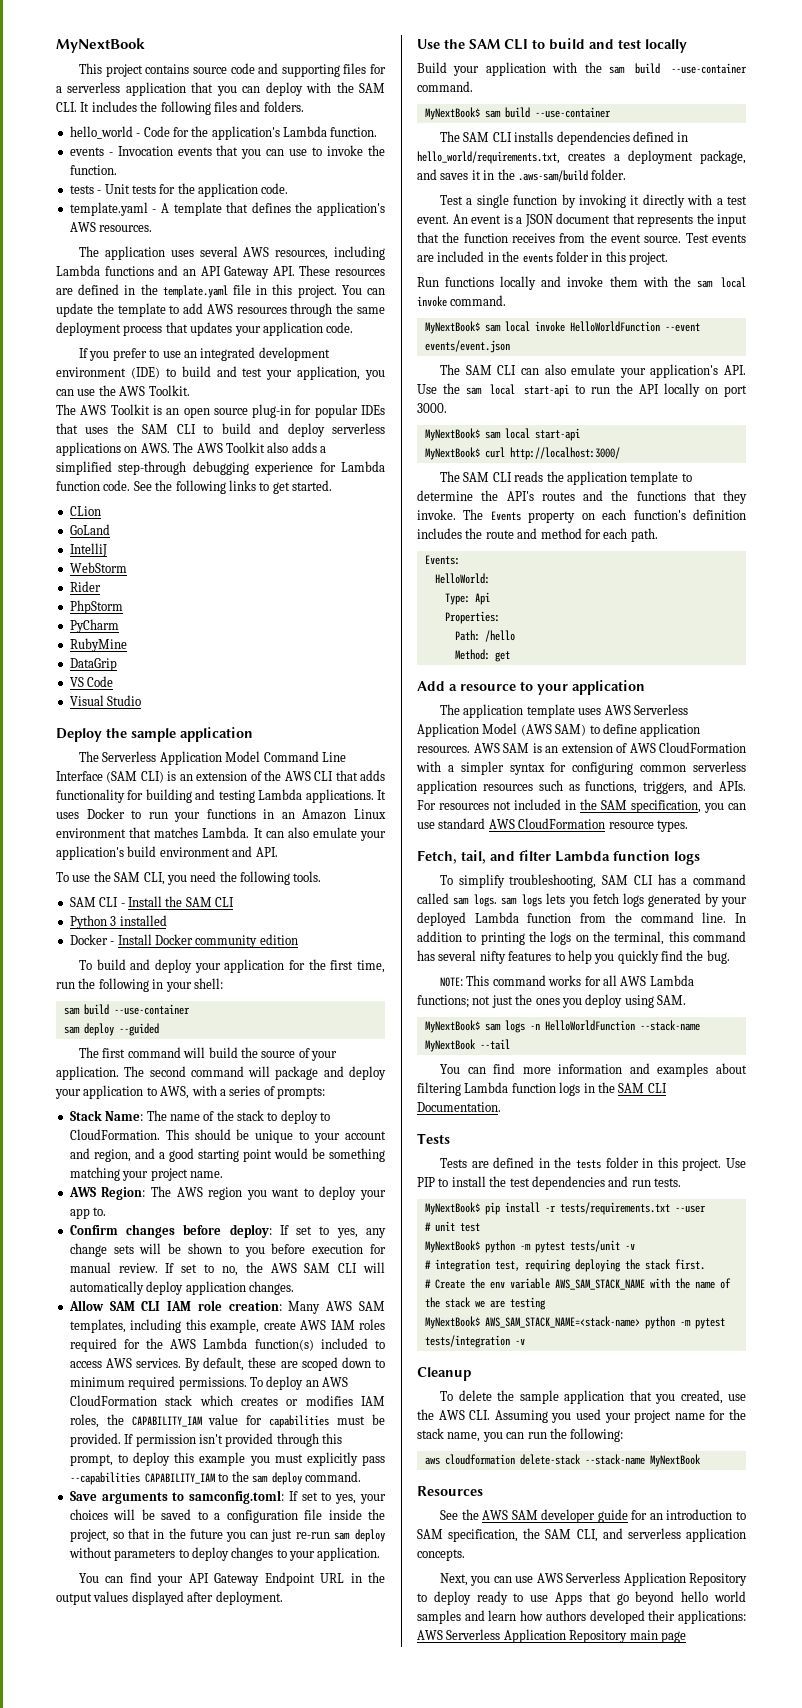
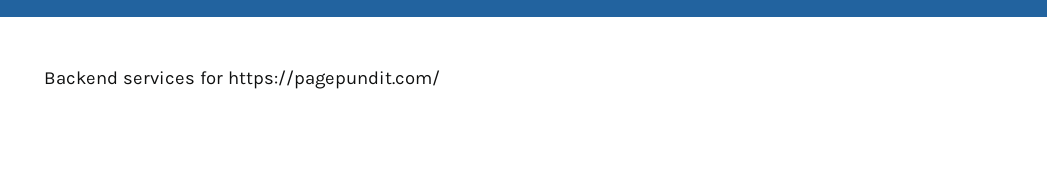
[56,38,145,53] [79,63,386,77] [56,82,386,96] [56,101,304,115] [69,126,378,140] [69,145,386,159] [69,165,117,175] [69,183,289,197] [69,202,385,216] [69,222,153,232] [79,246,385,260] [56,265,385,279] [56,284,385,298] [56,303,385,317] [56,322,354,336] [79,347,330,361] [56,366,385,380] [56,385,190,396] [56,404,386,418] [56,423,386,437] [56,442,326,456] [56,461,385,475] [56,480,332,494] [69,506,101,516] [69,524,110,535] [69,543,107,557] [69,562,127,573] [69,581,101,592] [69,600,123,614] [69,619,119,633] [69,638,127,652] [69,658,117,671] [69,676,114,687] [69,695,142,706] [56,727,253,742] [79,751,346,765] [56,770,385,783] [56,789,386,803] [56,808,386,822] [56,827,386,841] [56,846,278,860] [56,871,322,885] [69,896,234,907] [69,915,167,929] [69,934,298,948] [79,959,385,973] [56,978,223,992] [63,1004,190,1015] [63,1023,159,1036] [79,1047,338,1061] [56,1066,386,1080] [55,1085,325,1099] [69,1110,331,1124] [69,1129,386,1143] [69,1148,385,1162] [69,1167,223,1181] [68,1186,386,1200] [69,1207,107,1219] [69,1224,386,1238] [69,1243,386,1257] [69,1262,385,1276] [69,1281,294,1295] [68,1300,385,1314] [69,1319,385,1333] [69,1338,385,1352] [69,1357,385,1371] [69,1376,348,1390] [69,1395,385,1406] [69,1414,385,1428] [69,1433,342,1447] [69,1452,385,1466] [69,1471,362,1485] [69,1490,386,1504] [69,1509,386,1523] [69,1528,385,1542] [68,1547,381,1561] [79,1572,385,1586] [56,1591,283,1605] [417,38,687,53] [417,62,747,76] [417,81,473,92] [424,107,611,120] [440,131,689,145] [417,150,746,164] [417,169,627,182] [440,194,747,208] [417,213,747,227] [417,232,746,243] [417,251,668,265] [417,276,746,290] [417,295,507,307] [424,321,700,334] [424,340,510,353] [440,364,746,378] [417,383,747,397] [417,403,447,413] [424,428,580,441] [424,447,620,460] [440,471,692,485] [417,490,747,504] [417,509,746,523] [417,528,658,542] [424,555,460,565] [434,573,490,584] [444,592,490,605] [444,611,500,624] [454,630,515,642] [454,649,510,662] [417,680,645,695] [440,704,688,718] [417,723,701,737] [417,742,746,753] [416,761,746,775] [417,780,746,794] [417,799,746,813] [417,818,688,832] [417,850,700,865] [440,874,746,888] [417,893,748,907] [417,912,746,926] [417,931,746,945] [417,950,730,964] [440,975,694,987] [417,994,686,1008] [424,1020,700,1033] [424,1039,510,1052] [440,1063,747,1077] [417,1082,667,1096] [417,1102,501,1112] [417,1133,450,1144] [440,1157,746,1171] [417,1176,681,1190] [424,1202,706,1215] [424,1221,480,1232] [424,1240,635,1253] [424,1259,705,1272] [424,1278,731,1290] [424,1297,546,1310] [424,1316,725,1329] [424,1335,525,1348] [417,1367,471,1381] [440,1390,746,1404] [417,1409,746,1423] [417,1428,624,1442] [424,1454,701,1467] [417,1486,483,1496] [440,1509,746,1523] [417,1528,746,1542] [417,1549,465,1561] [440,1572,747,1586] [417,1591,746,1605] [417,1610,746,1624] [417,1629,686,1643] MyNextBook // This project contains source code and supporting files for a serverless application that you can deploy with the SAM CLI. It includes the following files and folders. // hello_world - Code for the application's Lambda function. // events - Invocation events that you can use to invoke the function. // tests - Unit tests for the application code. // template.yaml - A template that defines the application's AWS resources. // The application uses several AWS resources, including Lambda functions and an API Gateway API. These resources are defined in the template.yaml file in this project. You can update the template to add AWS resources through the same deployment process that updates your application code. // If you prefer to use an integrated development environment (IDE) to build and test your application, you can use the AWS Toolkit. // The AWS Toolkit is an open source plug-in for popular IDEs that uses the SAM CLI to build and deploy serverless applications on AWS. The AWS Toolkit also adds a simplified step-through debugging experience for Lambda function code. See the following links to get started. // CLion // GoLand // IntelliJ // WebStorm // Rider // PhpStorm // PyCharm // RubyMine // DataGrip // VS Code // Visual Studio // Deploy the sample application // The Serverless Application Model Command Line Interface (SAM CLI) is an extension of the AWS CLI that adds functionality for building and testing Lambda applications. It uses Docker to run your functions in an Amazon Linux environment that matches Lambda. It can also emulate your application's build environment and API. // To use the SAM CLI, you need the following tools. // SAM CLI - Install the SAM CLI // Python 3 installed // Docker - Install Docker community edition // To build and deploy your application for the first time, run the following in your shell: // sam build --use-container // sam deploy --guided // The first command will build the source of your application. The second command will package and deploy your application to AWS, with a series of prompts: // Stack Name: The name of the stack to deploy to CloudFormation. This should be unique to your account and region, and a good starting point would be something matching your project name. // AWS Region: The AWS region you want to deploy your app to. // Confirm changes before deploy: If set to yes, any change sets will be shown to you before execution for manual review. If set to no, the AWS SAM CLI will automatically deploy application changes. // Allow SAM CLI IAM role creation: Many AWS SAM templates, including this example, create AWS IAM roles required for the AWS Lambda function(s) included to access AWS services. By default, these are scoped down to minimum required permissions. To deploy an AWS CloudFormation stack which creates or modifies IAM roles, the CAPABILITY_IAM value for capabilities must be provided. If permission isn't provided through this prompt, to deploy this example you must explicitly pass --capabilities CAPABILITY_IAM to the sam deploy command. // Save arguments to samconfig.toml: If set to yes, your choices will be saved to a configuration file inside the project, so that in the future you can just re-run sam deploy without parameters to deploy changes to your application. // You can find your API Gateway Endpoint URL in the output values displayed after deployment. // Use the SAM CLI to build and test locally // Build your application with the sam build --use-container command. // MyNextBook$ sam build --use-container // The SAM CLI installs dependencies defined in hello_world/requirements.txt, creates a deployment package, and saves it in the .aws-sam/build folder. // Test a single function by invoking it directly with a test event. An event is a JSON document that represents the input that the function receives from the event source. Test events are included in the events folder in this project. // Run functions locally and invoke them with the sam local invoke command. // MyNextBook$ sam local invoke HelloWorldFunction --event events/event.json // The SAM CLI can also emulate your application's API. Use the sam local start-api to run the API locally on port 3000. // MyNextBook$ sam local start-api // MyNextBook$ curl http://localhost:3000/ // The SAM CLI reads the application template to determine the API's routes and the functions that they invoke. The Events property on each function's definition includes the route and method for each path. // Events: // HelloWorld: // Type: Api // Properties: // Path: /hello // Method: get // Add a resource to your application // The application template uses AWS Serverless Application Model (AWS SAM) to define application resources. AWS SAM is an extension of AWS CloudFormation with a simpler syntax for configuring common serverless application resources such as functions, triggers, and APIs. For resources not included in the SAM specification, you can use standard AWS CloudFormation resource types. // Fetch, tail, and filter Lambda function logs // To simplify troubleshooting, SAM CLI has a command called sam logs. sam logs lets you fetch logs generated by your deployed Lambda function from the command line. In addition to printing the logs on the terminal, this command has several nifty features to help you quickly find the bug. // NOTE: This command works for all AWS Lambda functions; not just the ones you deploy using SAM. // MyNextBook$ sam logs -n HelloWorldFunction --stack-name MyNextBook --tail // You can find more information and examples about filtering Lambda function logs in the SAM CLI Documentation. // Tests // Tests are defined in the tests folder in this project. Use PIP to install the test dependencies and run tests. // MyNextBook$ pip install -r tests/requirements.txt --user // # unit test // MyNextBook$ python -m pytest tests/unit -v // # integration test, requiring deploying the stack first. // # Create the env variable AWS_SAM_STACK_NAME with the name of the stack we are testing // MyNextBook$ AWS_SAM_STACK_NAME=<stack-name> python -m pytest tests/integration -v // Cleanup // To delete the sample application that you created, use the AWS CLI. Assuming you used your project name for the stack name, you can run the following: // aws cloudformation delete-stack --stack-name MyNextBook // Resources // See the AWS SAM developer guide for an introduction to SAM specification, the SAM CLI, and serverless application concepts. // Next, you can use AWS Serverless Application Repository to deploy ready to use Apps that go beyond hello world samples and learn how authors developed their applications: AWS Serverless Application Repository main page -> [44,70,440,89] Backend services for https://pagepundit.com/

